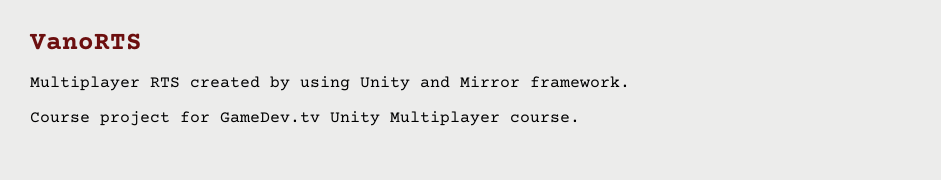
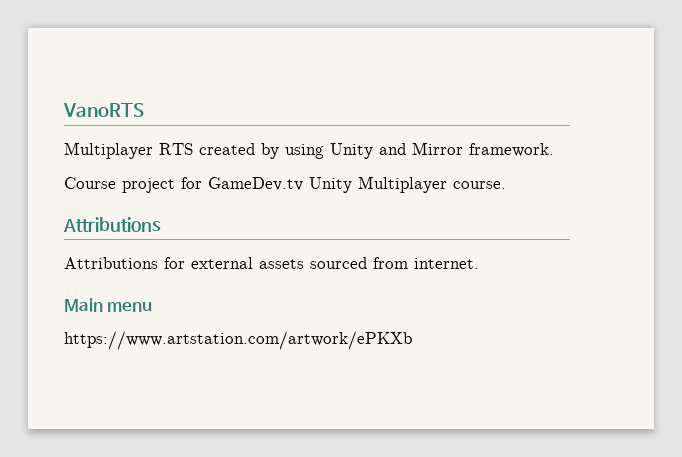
(580, 118) none -> [63,217,161,232] [64,257,479,269] [64,298,153,312] [64,331,412,350] // Attributions // Attributions for external assets sourced from internet. // Main menu // https://www.artstation.com/artwork/ePKXb

